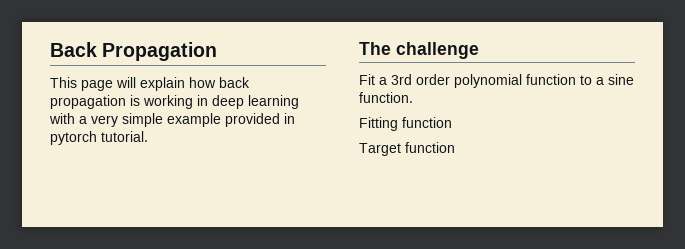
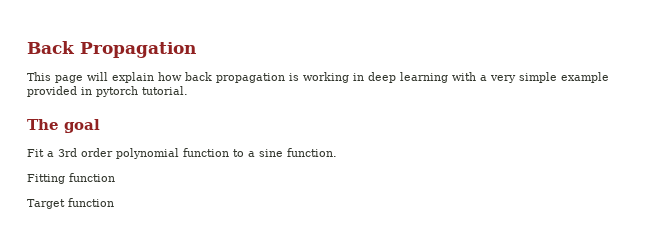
[396,42,479,59] challenge -> [64,119,100,133] goal

